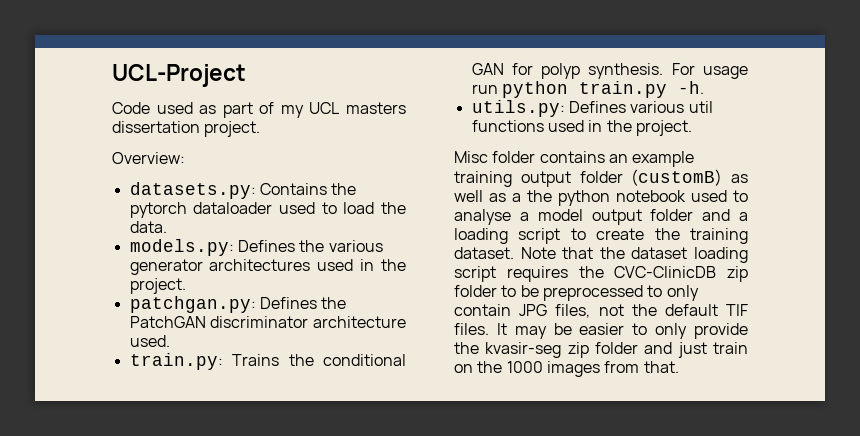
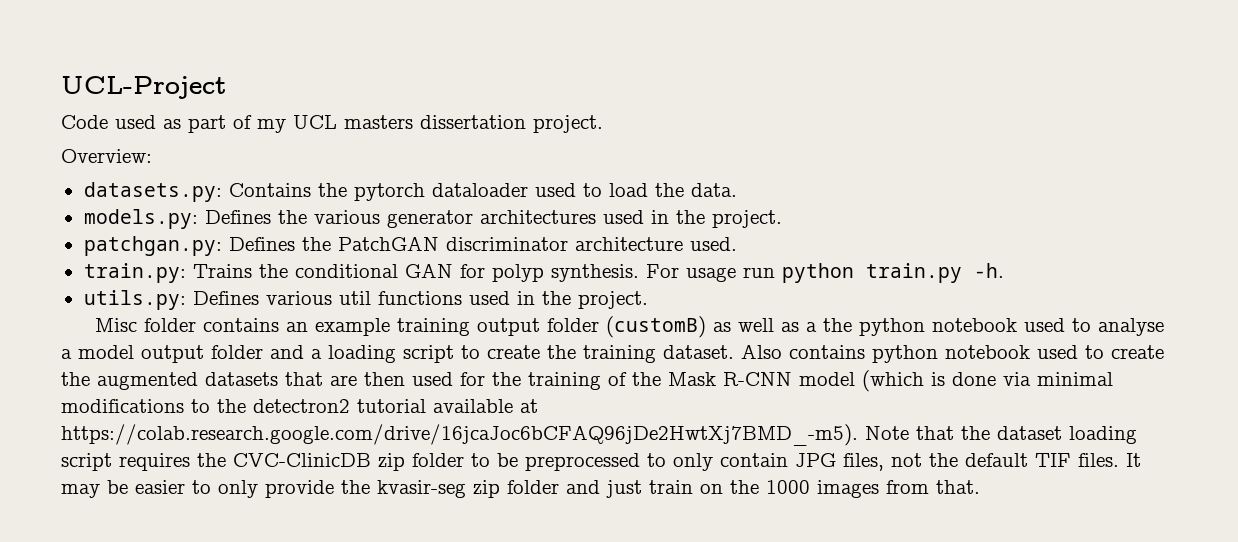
(514, 253) none -> [741,344,1164,363] [61,370,1113,392] [61,399,538,413] [61,424,858,446] Also contains python notebook used to create the augmented datasets that are then used for the training of the Mask R-CNN model (which is done via minimal modifications to the detectron2 tutorial available at https://colab.research.google.com/drive/16jcaJoc6bCFAQ96jDe2HwtXj7BMD_-m5).

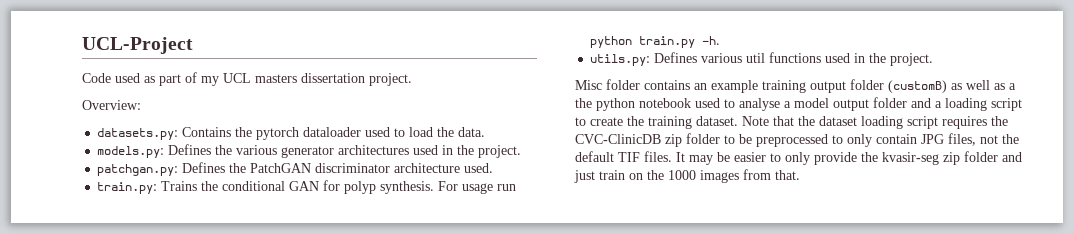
[741,344,1164,363] [61,370,1113,392] [61,399,538,413] [61,424,858,446] Also contains python notebook used to create the augmented datasets that are then used for the training of the Mask R-CNN model (which is done via minimal modifications to the detectron2 tutorial available at https://colab.research.google.com/drive/16jcaJoc6bCFAQ96jDe2HwtXj7BMD_-m5). -> (738, 121) none

